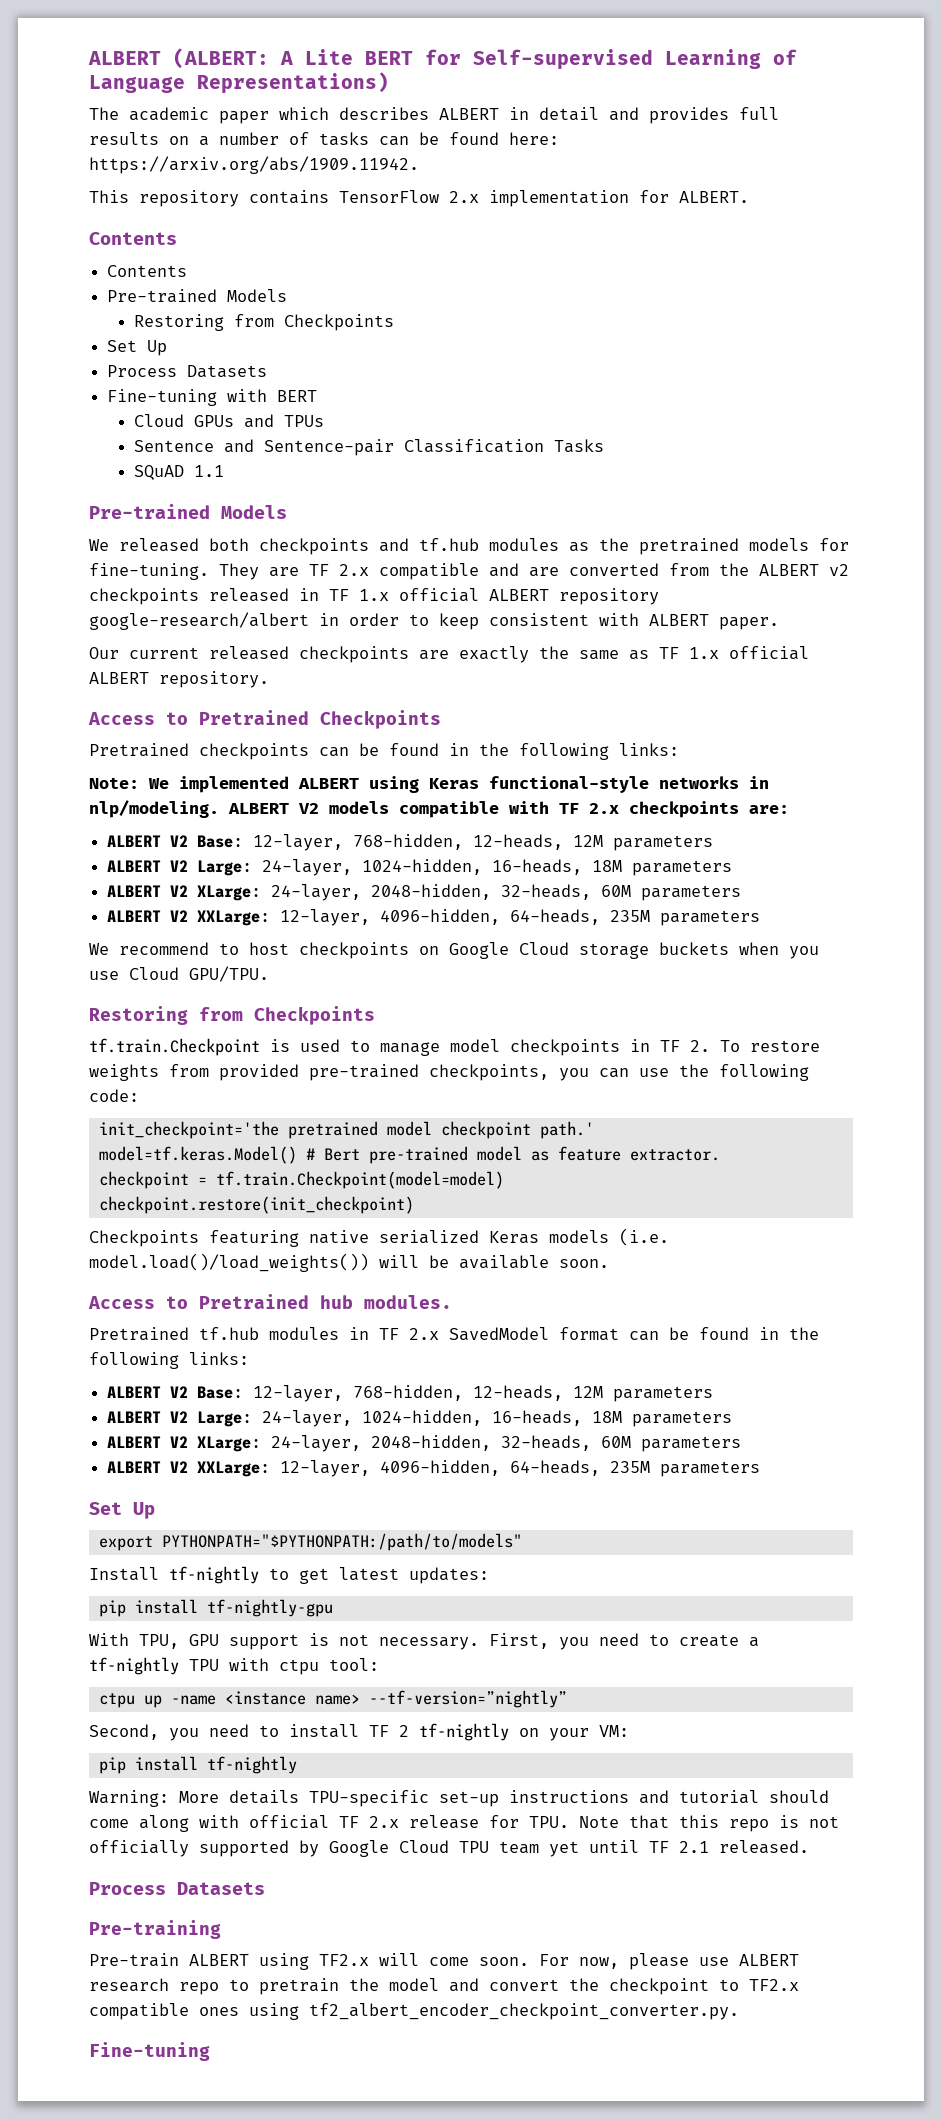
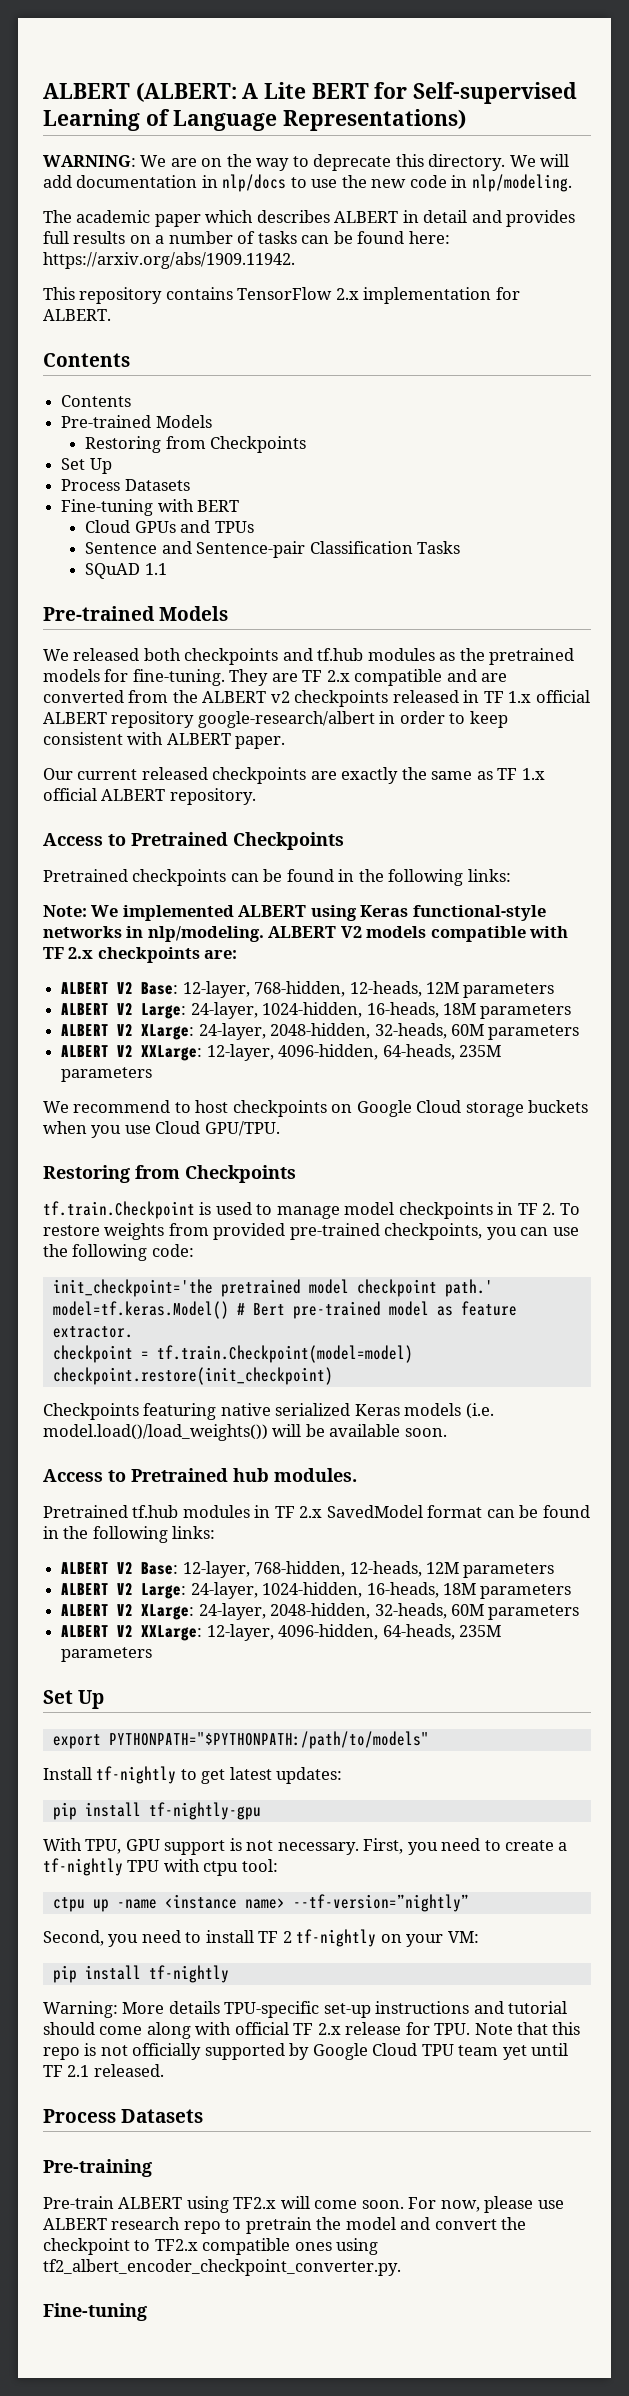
(389, 83) none -> [43,154,570,171] [43,174,572,192] // WARNING: We are on the way to deprecate this directory. We will add documentation in nlp/docs to use the new code in nlp/modeling.

